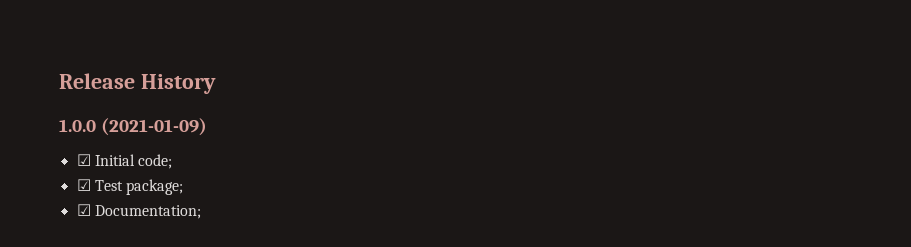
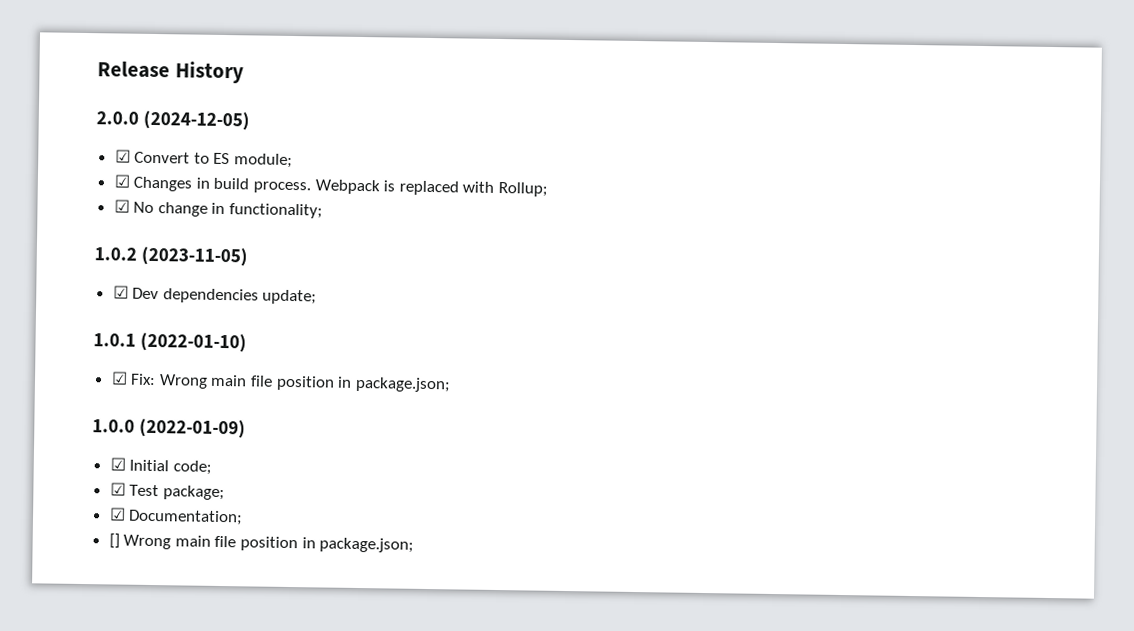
(216, 84) none -> [96,110,251,131] [114,149,294,169] [113,174,549,197] [113,199,324,219] [94,246,249,267] [112,285,318,305] [93,332,248,353] [110,371,451,393] // 2.0.0 (2024-12-05) // ☑ Convert to ES module; // ☑ Changes in build process. Webpack is replaced with Rollup; // ☑ No change in functionality; // 1.0.2 (2023-11-05) // ☑ Dev dependencies update; // 1.0.1 (2022-01-10) // ☑ Fix: Wrong main file position in package.json;
[100,118,207,136] (2021-01-09) -> [139,418,247,439] (2022-01-09)
(201, 212) none -> [108,533,415,553] // [] Wrong main file position in package.json;

